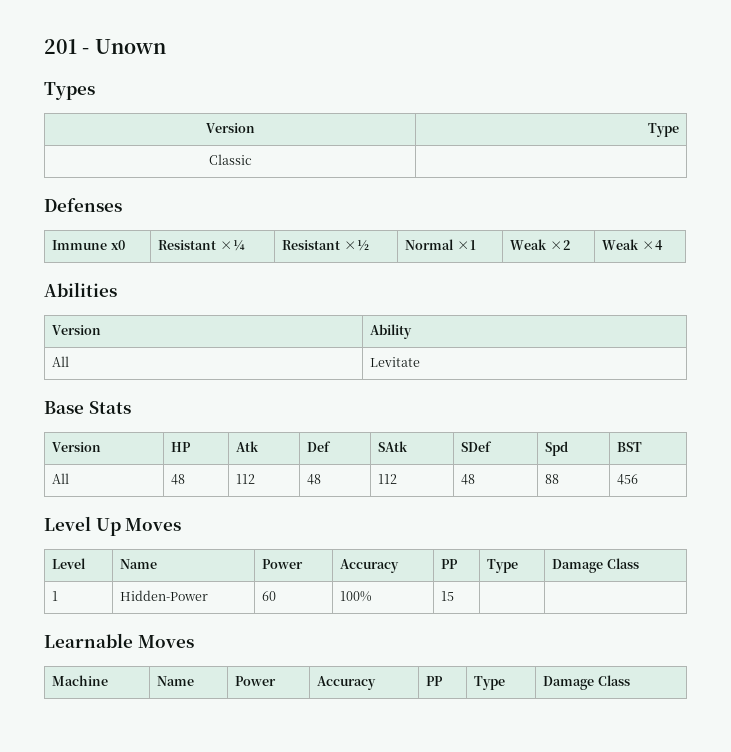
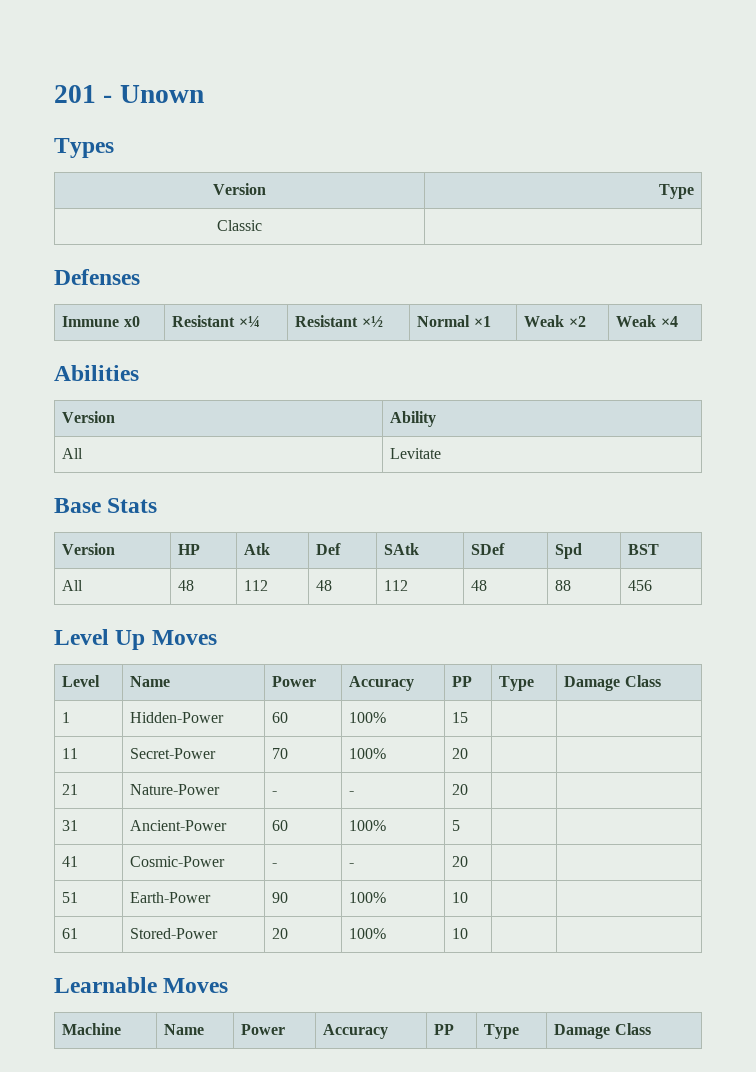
(455, 596) none -> [62,748,79,759] [130,748,217,759] [272,748,289,759] [349,748,387,759] [452,748,469,759] [62,784,79,795] [130,784,221,795] [272,791,278,795] [349,791,355,795] [452,784,469,795] [62,820,79,831] [130,820,228,831] [272,820,289,831] [349,820,387,831] [452,820,461,831] [62,856,79,867] [130,856,226,867] [272,863,278,867] [349,863,355,867] [452,856,469,867] [62,892,79,903] [130,892,212,903] [272,892,289,903] [349,892,387,903] [452,892,469,903] [62,928,79,939] [130,928,219,939] [272,928,289,939] [349,928,387,939] [452,928,469,939] // 11 | Secret-Power | 70 | 100% | 20 | | // 21 | Nature-Power | - | - | 20 | | // 31 | Ancient-Power | 60 | 100% | 5 | | // 41 | Cosmic-Power | - | - | 20 | | // 51 | Earth-Power | 90 | 100% | 10 | | // 61 | Stored-Power | 20 | 100% | 10 | |

